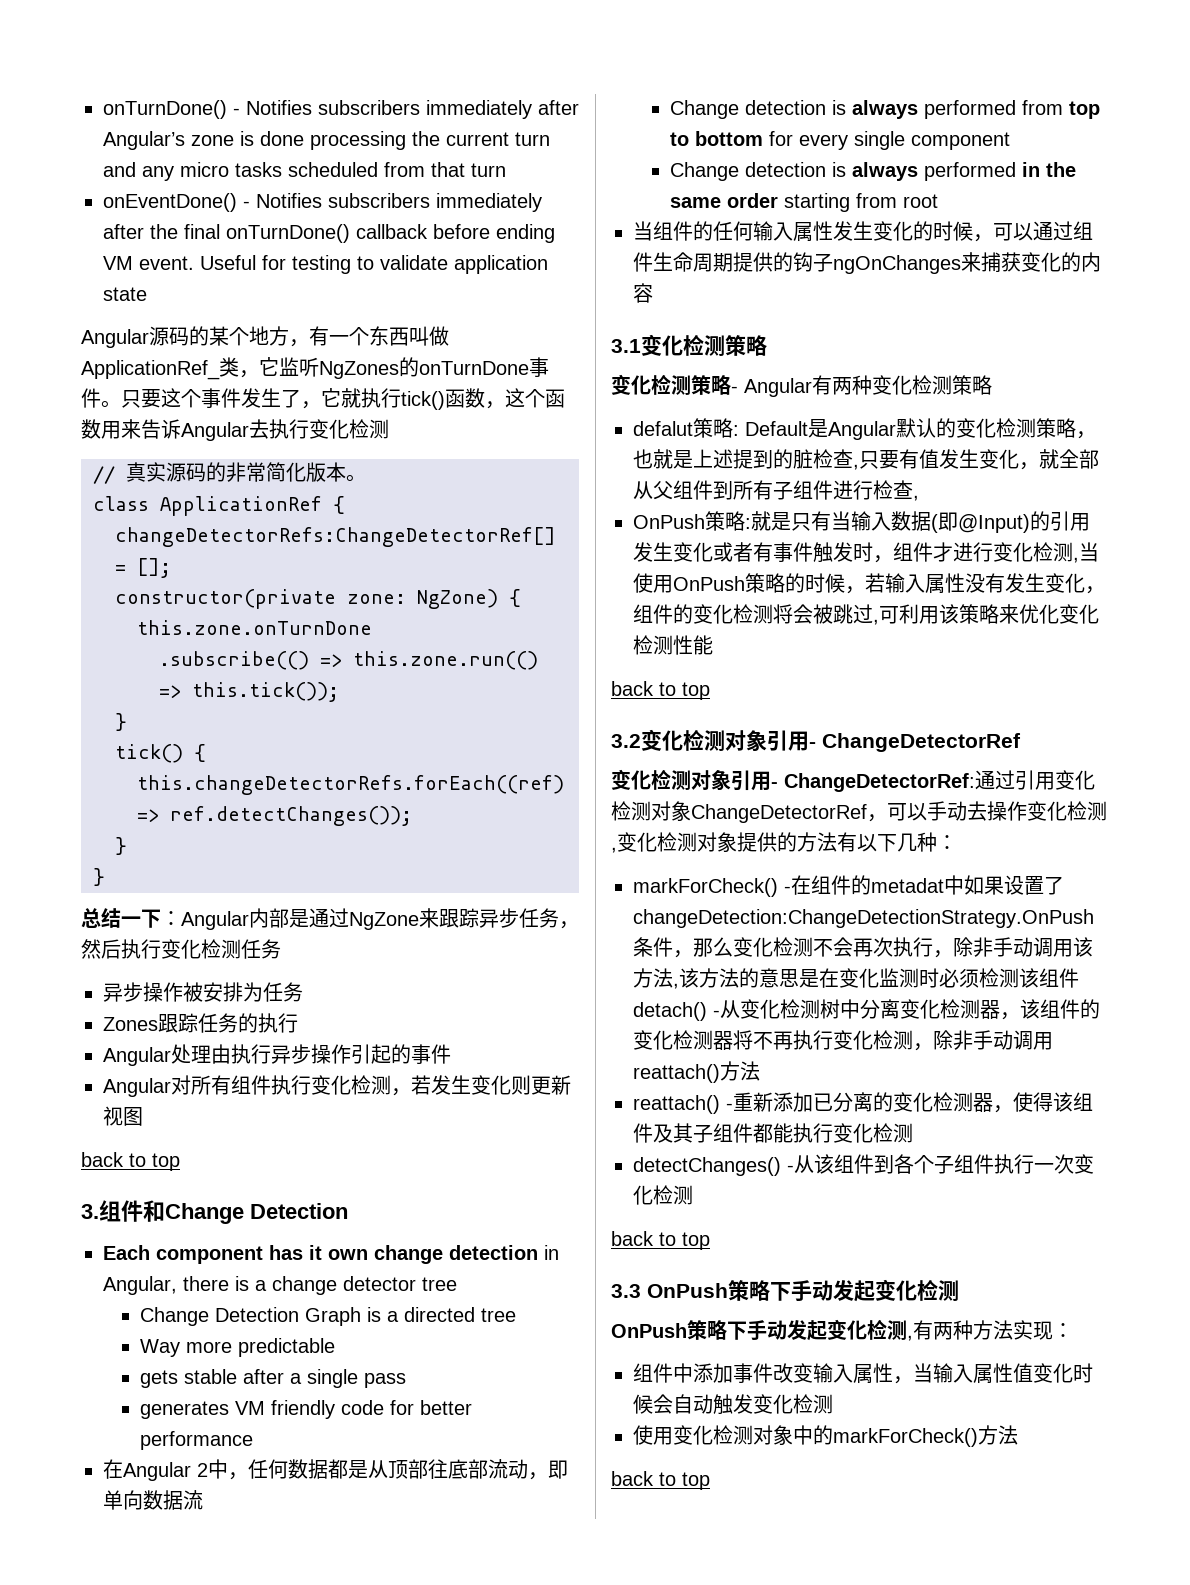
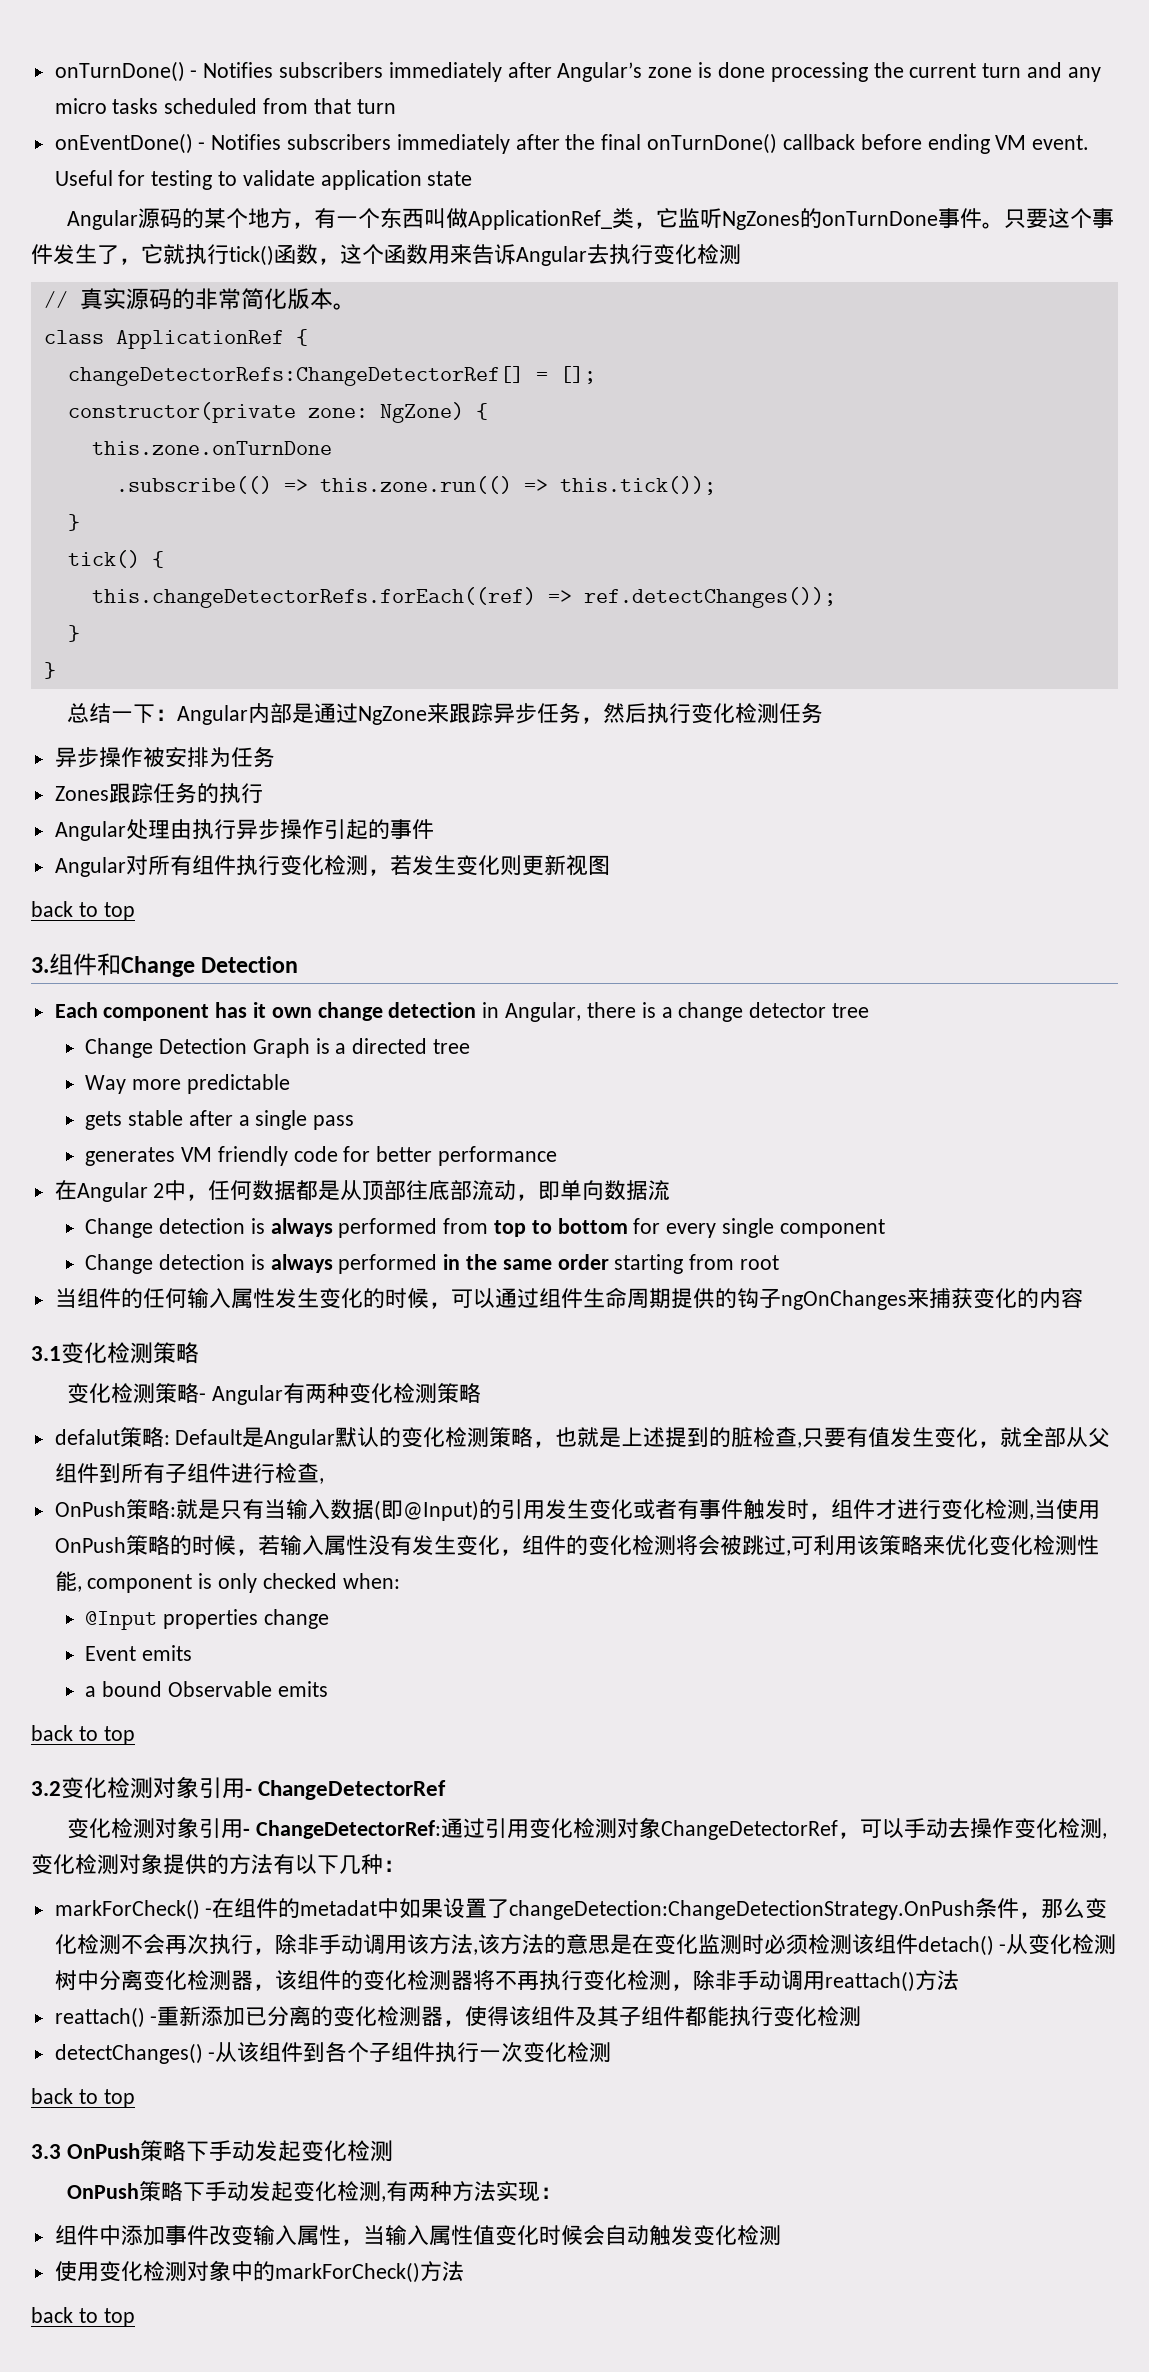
(713, 645) none -> [76,1573,400,1593] [85,1609,329,1630] [85,1645,192,1661] [85,1681,328,1697] , component is only checked when: // @Input properties change // Event emits // a bound Observable emits

